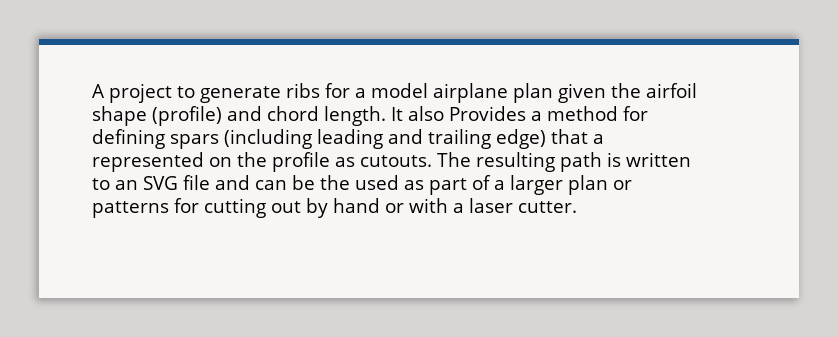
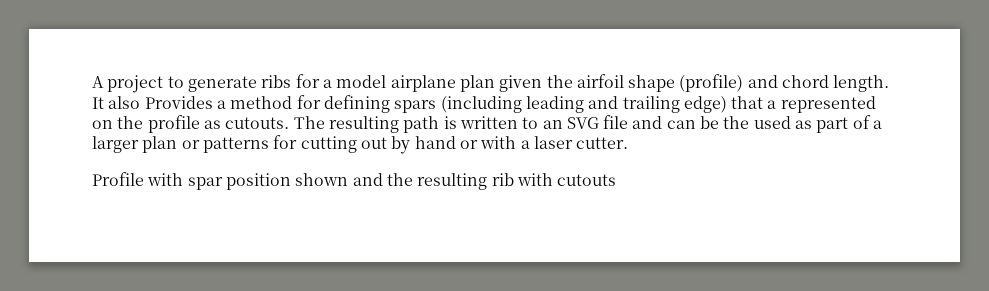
(577, 207) none -> [92,172,617,190] // Profile with spar position shown and the resulting rib with cutouts

